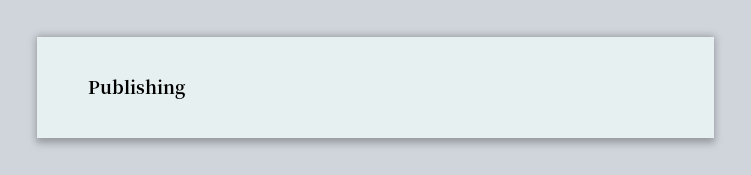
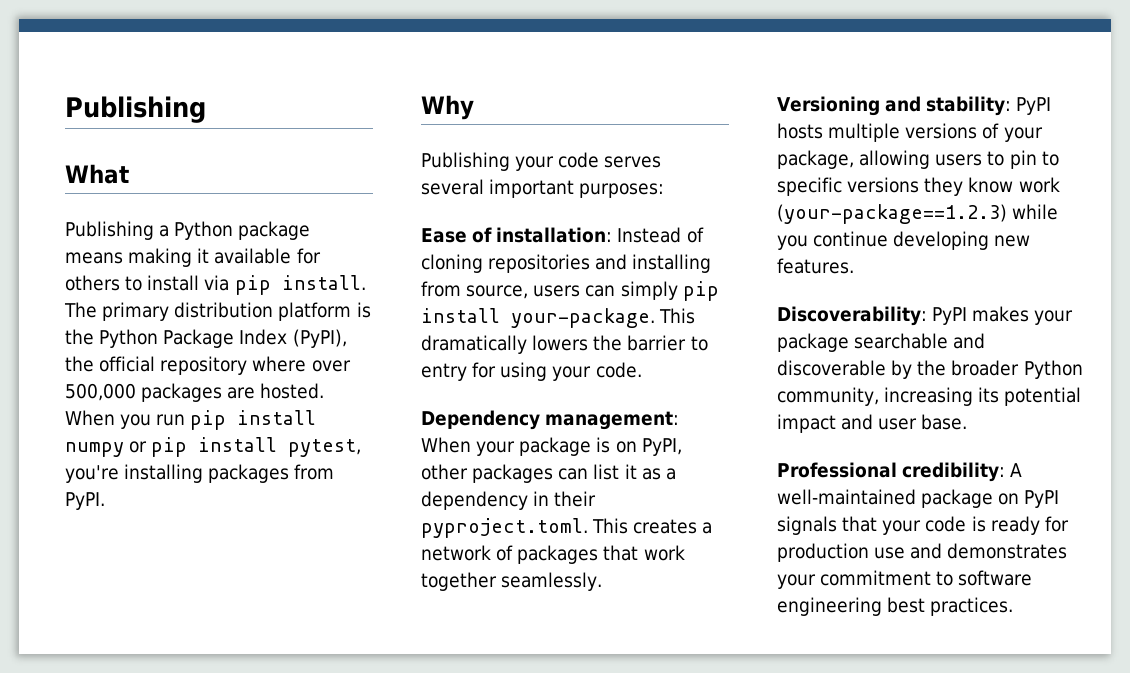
[88,79,186,99] Publishing -> [65,96,206,123] [65,164,129,184] [65,221,311,240] [65,248,321,267] [65,275,366,295] [64,302,371,321] [65,329,347,348] [65,356,351,375] [65,383,325,402] [65,410,317,430] [65,437,362,457] [65,464,335,483] [65,492,105,510] [421,95,474,120] [421,152,662,171] [421,179,665,198] [421,227,704,243] [421,254,712,273] [421,281,719,301] [421,308,696,328] [421,335,708,354] [421,362,642,381] [421,410,680,430] [421,437,682,456] [421,464,676,483] [421,491,597,510] [421,518,713,538] [421,545,685,564] [421,572,603,591] [777,96,1052,116] [777,123,1043,142] [777,150,1059,169] [777,177,1060,196] [777,204,1059,224] [777,231,1031,250] [777,258,854,274] [777,306,1074,326] [777,333,986,352] [777,360,1083,379] [777,387,1082,406] [777,414,968,433] [777,462,1023,482] [777,489,1060,508] [777,516,1069,535] [777,543,1068,562] [777,570,1033,589] [777,597,1014,616] Publishing // What // Publishing a Python package means making it available for others to install via pip install. The primary distribution platform is the Python Package Index (PyPI), the official repository where over 500,000 packages are hosted. When you run pip install numpy or pip install pytest, you're installing packages from PyPI. // Why // Publishing your code serves several important purposes: // Ease of installation: Instead of cloning repositories and installing from source, users can simply pip install your-package. This dramatically lowers the barrier to entry for using your code. // Dependency management: When your package is on PyPI, other packages can list it as a dependency in their pyproject.toml. This creates a network of packages that work together seamlessly. // Versioning and stability: PyPI hosts multiple versions of your package, allowing users to pin to specific versions they know work (your-package==1.2.3) while you continue developing new features. // Discoverability: PyPI makes your package searchable and discoverable by the broader Python community, increasing its potential impact and user base. // Professional credibility: A well-maintained package on PyPI signals that your code is ready for production use and demonstrates your commitment to software engineering best practices.

